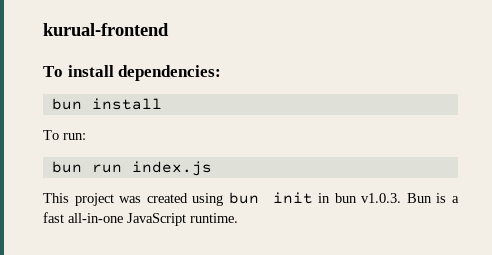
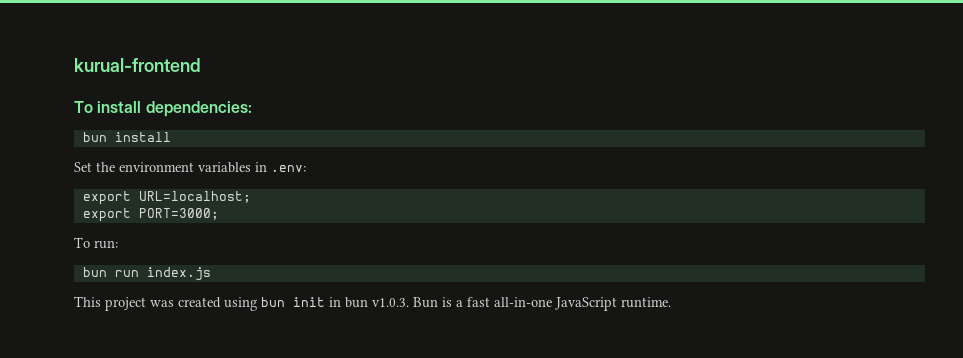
(162, 104) none -> [74,162,306,173] [82,191,251,205] [82,208,219,222] // Set the environment variables in .env: // export URL=localhost; // export PORT=3000;

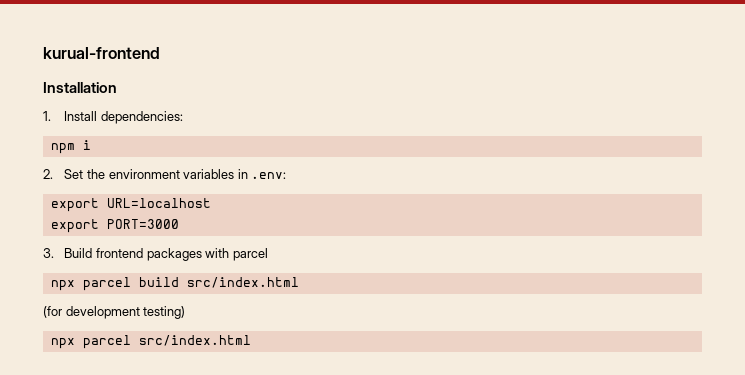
[74,101,252,117] [82,132,171,142] To install dependencies: // bun install // -> [43,82,117,93] [43,111,183,124] [50,140,91,154] [43,169,53,179] Installation // 1. Install dependencies: // npm i // 2.
[138,191,251,203] [82,208,219,222] [74,237,118,249] [82,267,211,281] [74,296,671,311] URL=localhost; // export PORT=3000; // To run: // bun run index.js // This project was created using bun init in bun v1.0.3. Bun is a fast all-in-one JavaScript runtime. -> [106,198,211,208] [50,219,179,233] [43,248,268,261] [50,277,299,291] [43,306,186,319] [50,335,251,349] URL=localhost // export PORT=3000 // 3. Build frontend packages with parcel // npx parcel build src/index.html // (for development testing) // npx parcel src/index.html

